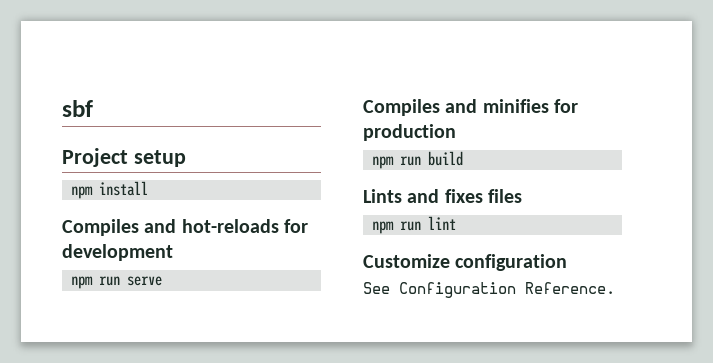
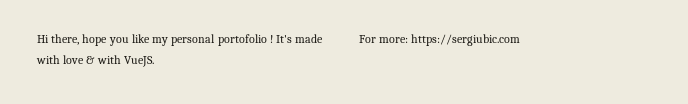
[62,100,93,117] [62,148,186,167] [71,181,148,199] [62,219,308,236] [62,244,173,261] [71,276,162,289] [363,99,578,116] [363,124,456,141] [372,151,463,169] [363,189,522,203] [372,216,456,234] [363,254,568,271] [363,282,615,298] sbf // Project setup // npm install // Compiles and hot-reloads for development // npm run serve // Compiles and minifies for production // npm run build // Lints and fixes files // npm run lint // Customize configuration // See Configuration Reference. -> [37,34,324,46] [36,55,154,67] [359,34,521,46] Hi there, hope you like my personal portofolio ! It's made with love & with VueJS. // For more: https://sergiubic.com

